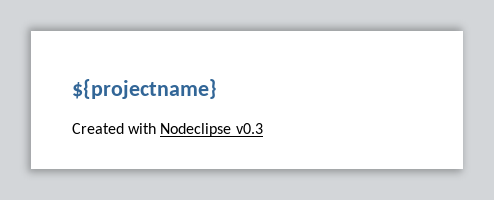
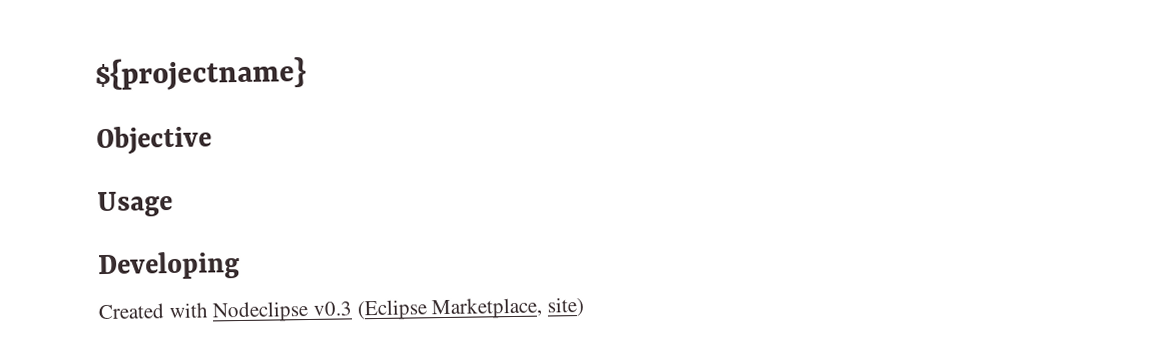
(217, 89) none -> [96,125,212,156] [97,190,173,218] [98,251,240,281] // Objective // Usage // Developing
(263, 128) none -> [356,296,585,321] (Eclipse Marketplace, site)

